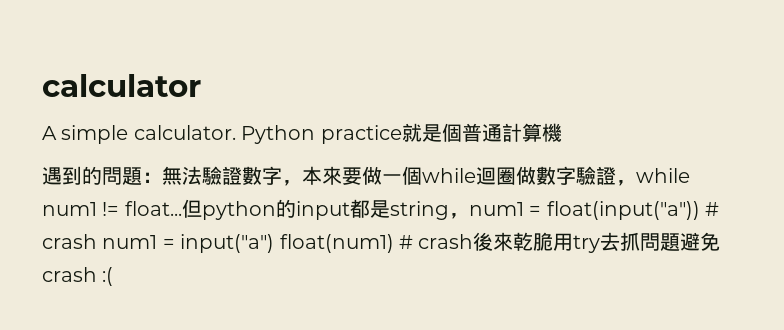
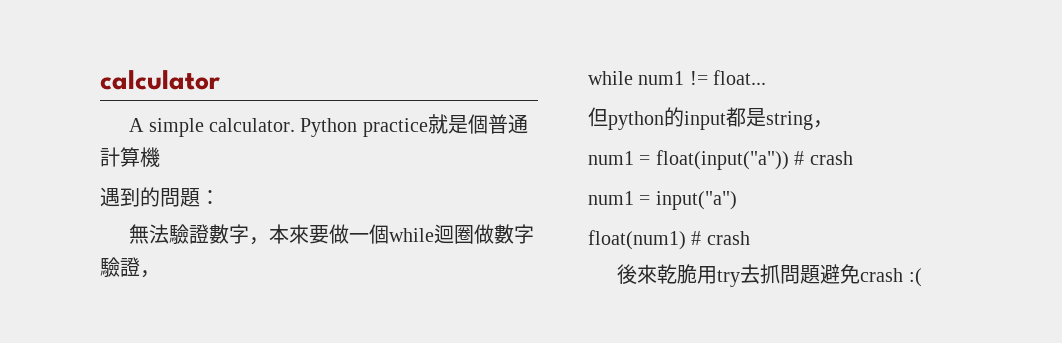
(162, 177) none -> (220, 197) //
(636, 183) none -> (160, 274) //
(182, 208) none -> (767, 77) //
(469, 216) none -> (833, 124) //
(97, 241) none -> (853, 158) //
(275, 243) none -> (737, 200) //
(474, 241) none -> (750, 238) //

